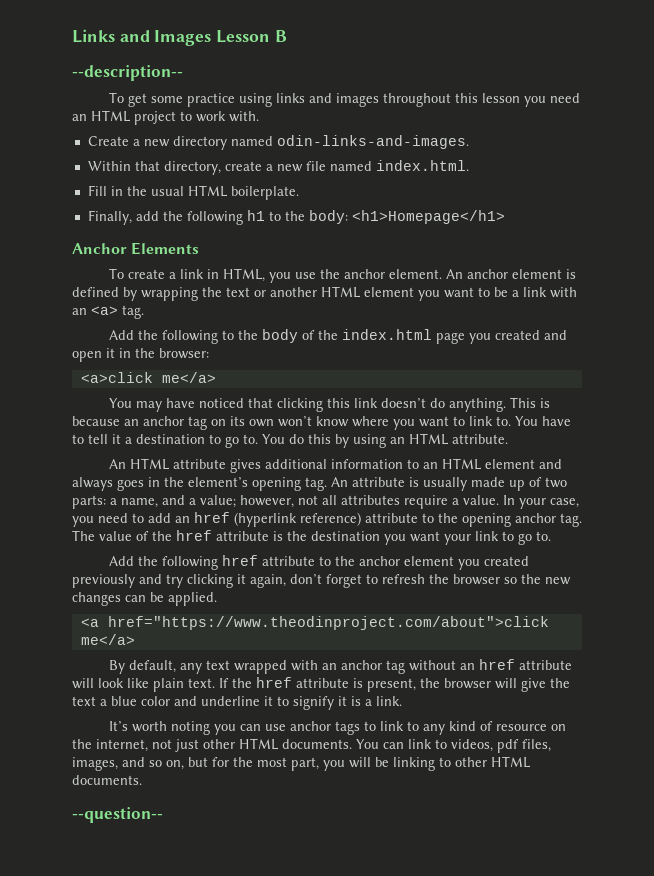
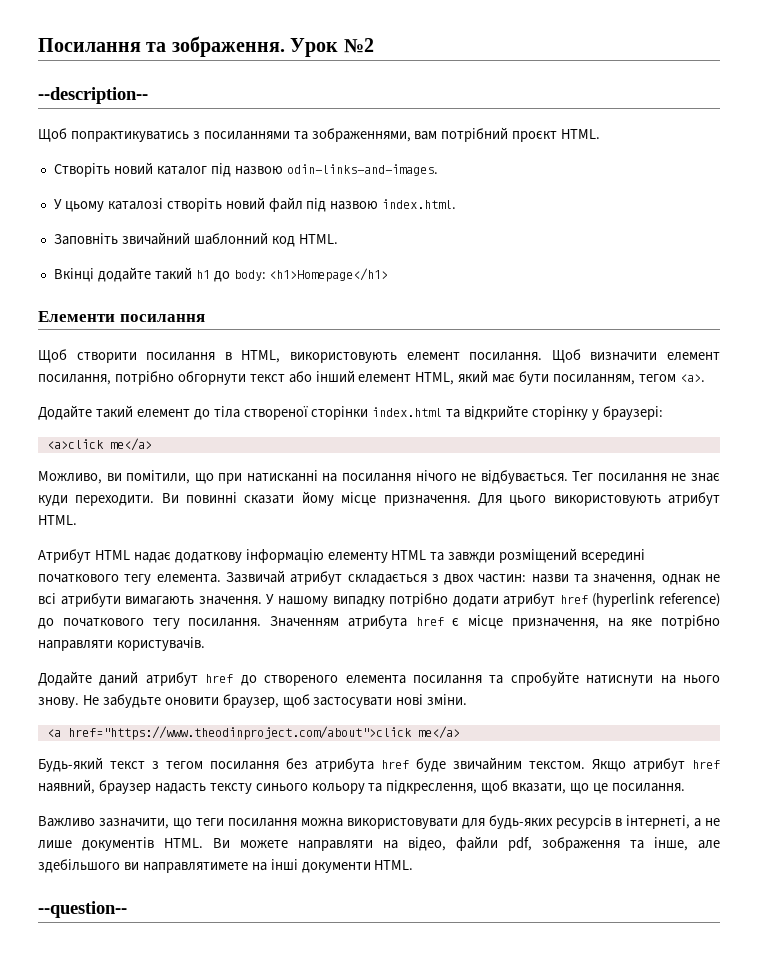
[72,29,287,46] [72,65,183,81] [108,92,580,107] [72,110,259,125] [87,135,469,150] [87,160,469,175] [87,185,299,200] [87,210,505,225] [72,242,200,255] [108,268,576,283] [72,286,577,301] [72,305,144,319] [108,329,567,344] [72,348,209,362] [80,372,216,383] [108,397,550,412] [72,416,571,430] [72,433,508,448] [108,458,562,473] [72,477,567,491] [72,495,579,509] [72,512,582,527] [72,530,551,545] [108,555,529,570] [72,574,571,588] [72,592,217,606] [80,616,549,630] [80,634,135,645] [108,659,572,674] [72,677,570,692] [72,696,402,710] [108,721,566,735] [72,738,551,753] [72,756,530,771] [72,775,142,785] Links and Images Lesson B // --description-- // To get some practice using links and images throughout this lesson you need an HTML project to work with. // Create a new directory named odin-links-and-images. // Within that directory, create a new file named index.html. // Fill in the usual HTML boilerplate. // Finally, add the following h1 to the body: <h1>Homepage</h1> // Anchor Elements // To create a link in HTML, you use the anchor element. An anchor element is defined by wrapping the text or another HTML element you want to be a link with an <a> tag. // Add the following to the body of the index.html page you created and open it in the browser: // <a>click me</a> // You may have noticed that clicking this link doesn’t do anything. This is because an anchor tag on its own won’t know where you want to link to. You have to tell it a destination to go to. You do this by using an HTML attribute. // An HTML attribute gives additional information to an HTML element and always goes in the element’s opening tag. An attribute is usually made up of two parts: a name, and a value; however, not all attributes require a value. In your case, you need to add an href (hyperlink reference) attribute to the opening anchor tag. The value of the href attribute is the destination you want your link to go to. // Add the following href attribute to the anchor element you created previously and try clicking it again, don’t forget to refresh the browser so the new changes can be applied. // <a href="https://www.theodinproject.com/about">click me</a> // By default, any text wrapped with an anchor tag without an href attribute will look like plain text. If the href attribute is present, the browser will give the text a blue color and underline it to signify it is a link. // It’s worth noting you can use anchor tags to link to any kind of resource on the internet, not just other HTML documents. You can link to videos, pdf files, images, and so on, but for the most part, you will be linking to other HTML documents. -> [38,36,374,57] [38,87,148,104] [38,127,601,142] [53,162,438,177] [53,197,457,212] [53,232,338,247] [53,267,389,282] [38,311,205,322] [38,349,721,363] [38,370,705,385] [38,405,663,420] [46,438,152,451] [38,470,720,484] [38,491,720,506] [38,515,77,525] [38,548,646,563] [38,570,720,585] [38,593,721,607] [38,615,720,629] [38,637,205,651] [38,671,720,686] [38,694,468,708] [46,726,460,740] [38,757,720,772] [38,779,685,794] [38,815,720,829] [38,836,720,851] [38,859,414,873] Посилання та зображення. Урок №2 // --description-- // Щоб попрактикуватись з посиланнями та зображеннями, вам потрібний проєкт HTML. // Створіть новий каталог під назвою odin-links-and-images. // У цьому каталозі створіть новий файл під назвою index.html. // Заповніть звичайний шаблонний код HTML. // Вкінці додайте такий h1 до body: <h1>Homepage</h1> // Елементи посилання // Щоб створити посилання в HTML, використовують елемент посилання. Щоб визначити елемент посилання, потрібно обгорнути текст або інший елемент HTML, який має бути посиланням, тегом <a>. // Додайте такий елемент до тіла створеної сторінки index.html та відкрийте сторінку у браузері: // <a>click me</a> // Можливо, ви помітили, що при натисканні на посилання нічого не відбувається. Тег посилання не знає куди переходити. Ви повинні сказати йому місце призначення. Для цього використовують атрибут HTML. // Атрибут HTML надає додаткову інформацію елементу HTML та завжди розміщений всередині початкового тегу елемента. Зазвичай атрибут складається з двох частин: назви та значення, однак не всі атрибути вимагають значення. У нашому випадку потрібно додати атрибут href (hyperlink reference) до початкового тегу посилання. Значенням атрибута href є місце призначення, на яке потрібно направляти користувачів. // Додайте даний атрибут href до створеного елемента посилання та спробуйте натиснути на нього знову. Не забудьте оновити браузер, щоб застосувати нові зміни. // <a href="https://www.theodinproject.com/about">click me</a> // Будь-який текст з тегом посилання без атрибута href буде звичайним текстом. Якщо атрибут href наявний, браузер надасть тексту синього кольору та підкреслення, щоб вказати, що це посилання. // Важливо зазначити, що теги посилання можна використовувати для будь-яких ресурсів в інтернеті, а не лише документів HTML. Ви можете направляти на відео, файли pdf, зображення та інше, але здебільшого ви направлятимете на інші документи HTML.

